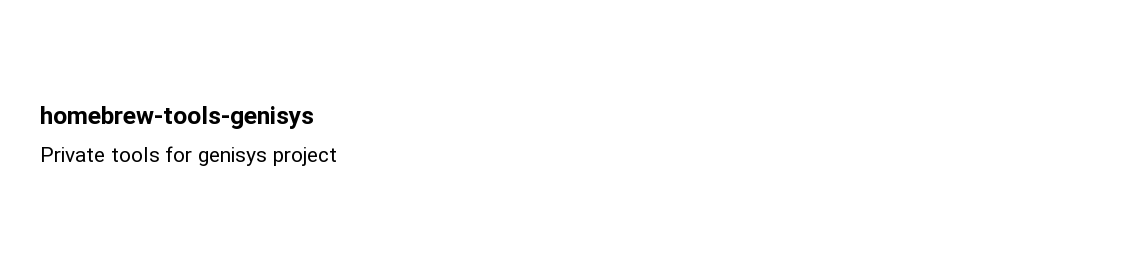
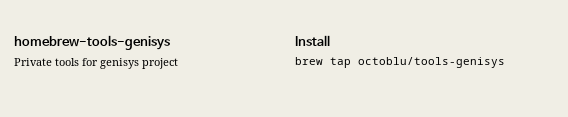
(337, 156) none -> [295,35,330,46] [295,57,505,68] // Install // brew tap octoblu/tools-genisys

